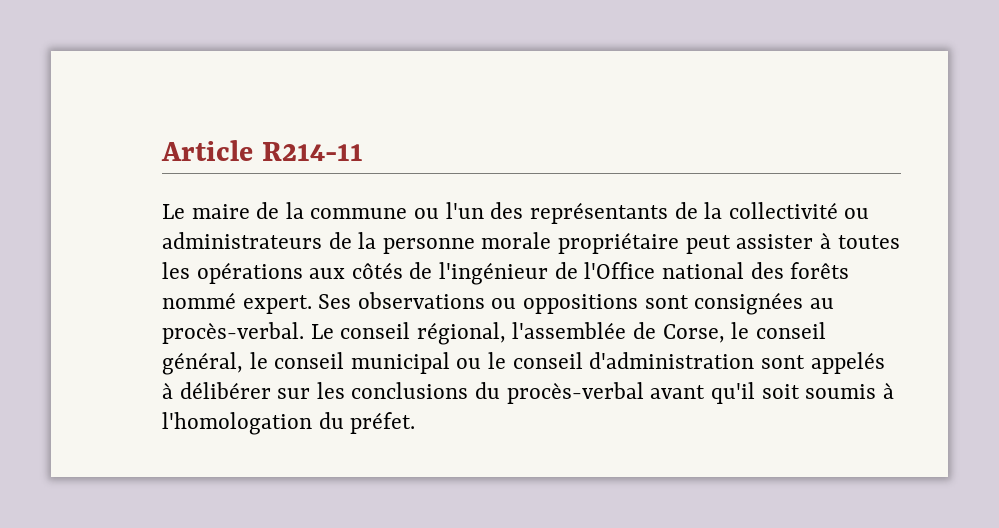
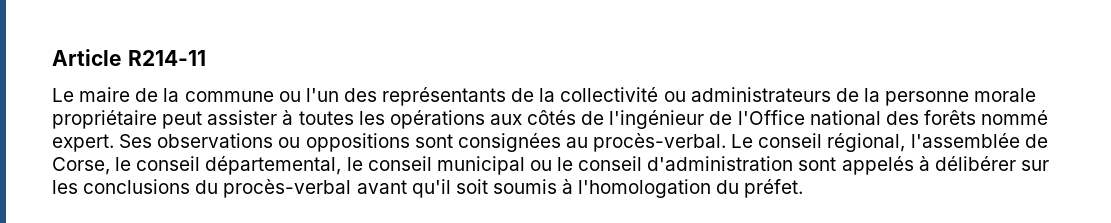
[162,352,243,375] général, -> [205,156,342,175] départemental,

